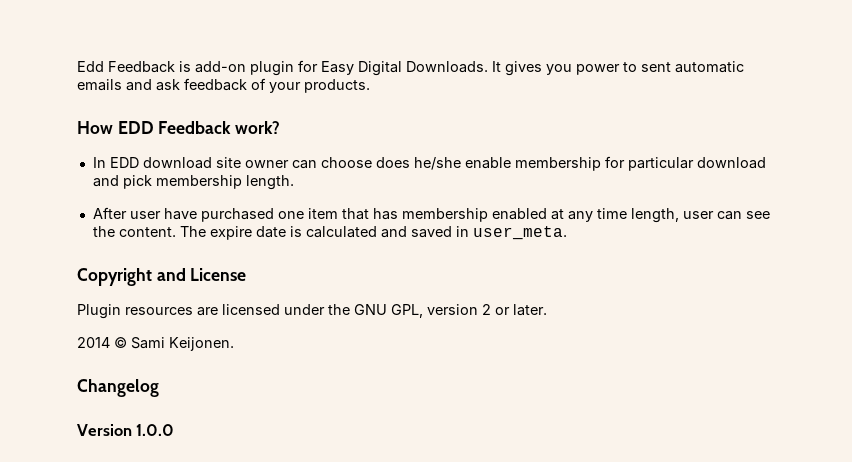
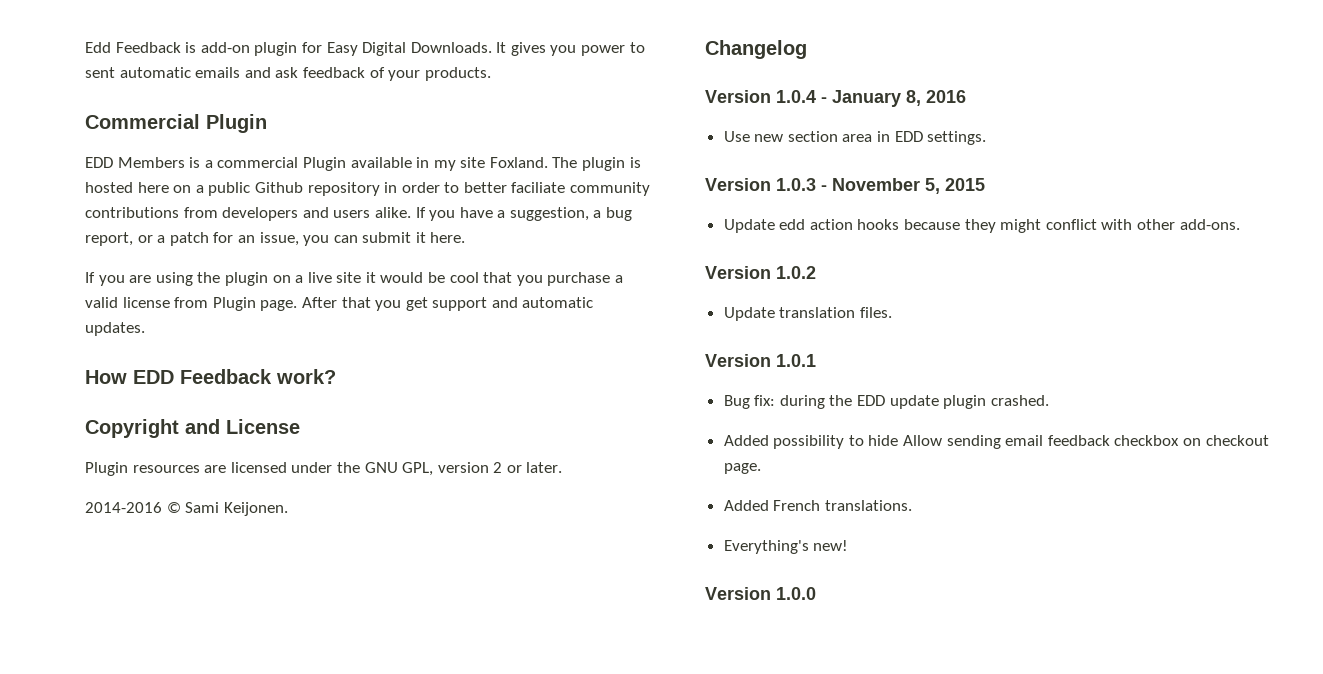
[77,121,281,134] [92,156,766,171] [92,175,294,190] [92,207,770,223] [92,226,567,240] How EDD Feedback work? // In EDD download site owner can choose does he/she enable membership for particular download and pick membership length. // After user have purchased one item that has membership enabled at any time length, user can see the content. The expire date is calculated and saved in user_meta. -> [85,114,267,133] [85,157,641,171] [85,182,651,196] [85,207,633,221] [85,232,466,246] [85,272,624,286] [85,297,594,311] [85,322,145,336] [85,369,336,384] Commercial Plugin // EDD Members is a commercial Plugin available in my site Foxland. The plugin is hosted here on a public Github repository in order to better faciliate community contributions from developers and users alike. If you have a suggestion, a bug report, or a patch for an issue, you can submit it here. // If you are using the plugin on a live site it would be cool that you purchase a valid license from Plugin page. After that you get support and automatic updates. // How EDD Feedback work?
[77,337,110,348] 2014 -> [85,502,162,513] 2014-2016
(159, 388) none -> [705,90,966,107] [723,131,987,145] [705,178,985,194] [723,219,1240,233] [705,266,816,279] [723,307,892,321] [705,354,816,367] [723,395,1049,409] [723,435,1269,449] [723,463,761,474] [723,500,912,511] [723,540,849,554] // Version 1.0.4 - January 8, 2016 // Use new section area in EDD settings. // Version 1.0.3 - November 5, 2015 // Update edd action hooks because they might conflict with other add-ons. // Version 1.0.2 // Update translation files. // Version 1.0.1 // Bug fix: during the EDD update plugin crashed. // Added possibility to hide Allow sending email feedback checkbox on checkout page. // Added French translations. // Everything's new!

